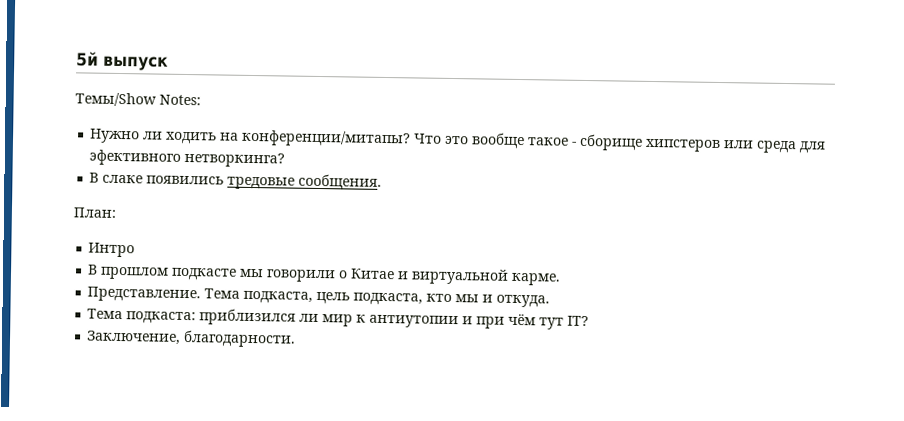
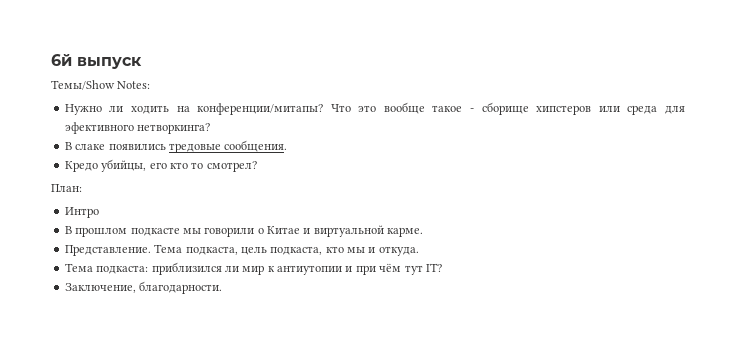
[76,51,99,67] 5й -> [51,54,72,66] 6й
(383, 182) none -> [64,159,257,172] // Кредо убийцы, его кто то смотрел?

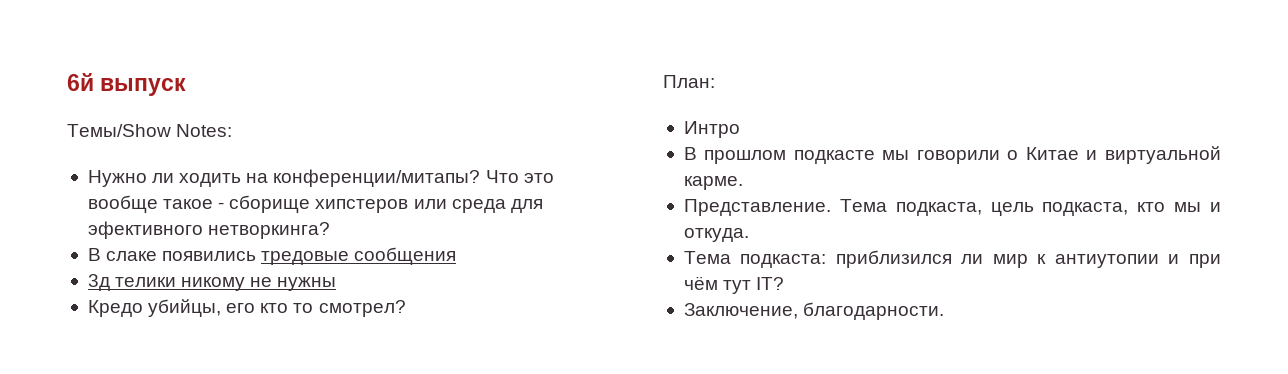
[224,140,288,152] сообщения. -> [354,247,457,265] [87,274,337,291] сообщения // 3д телики никому не нужны

